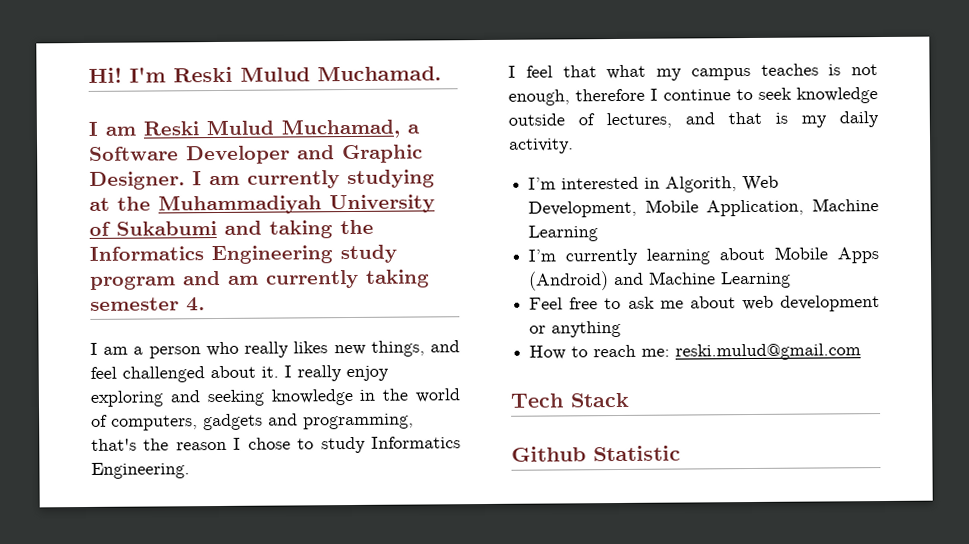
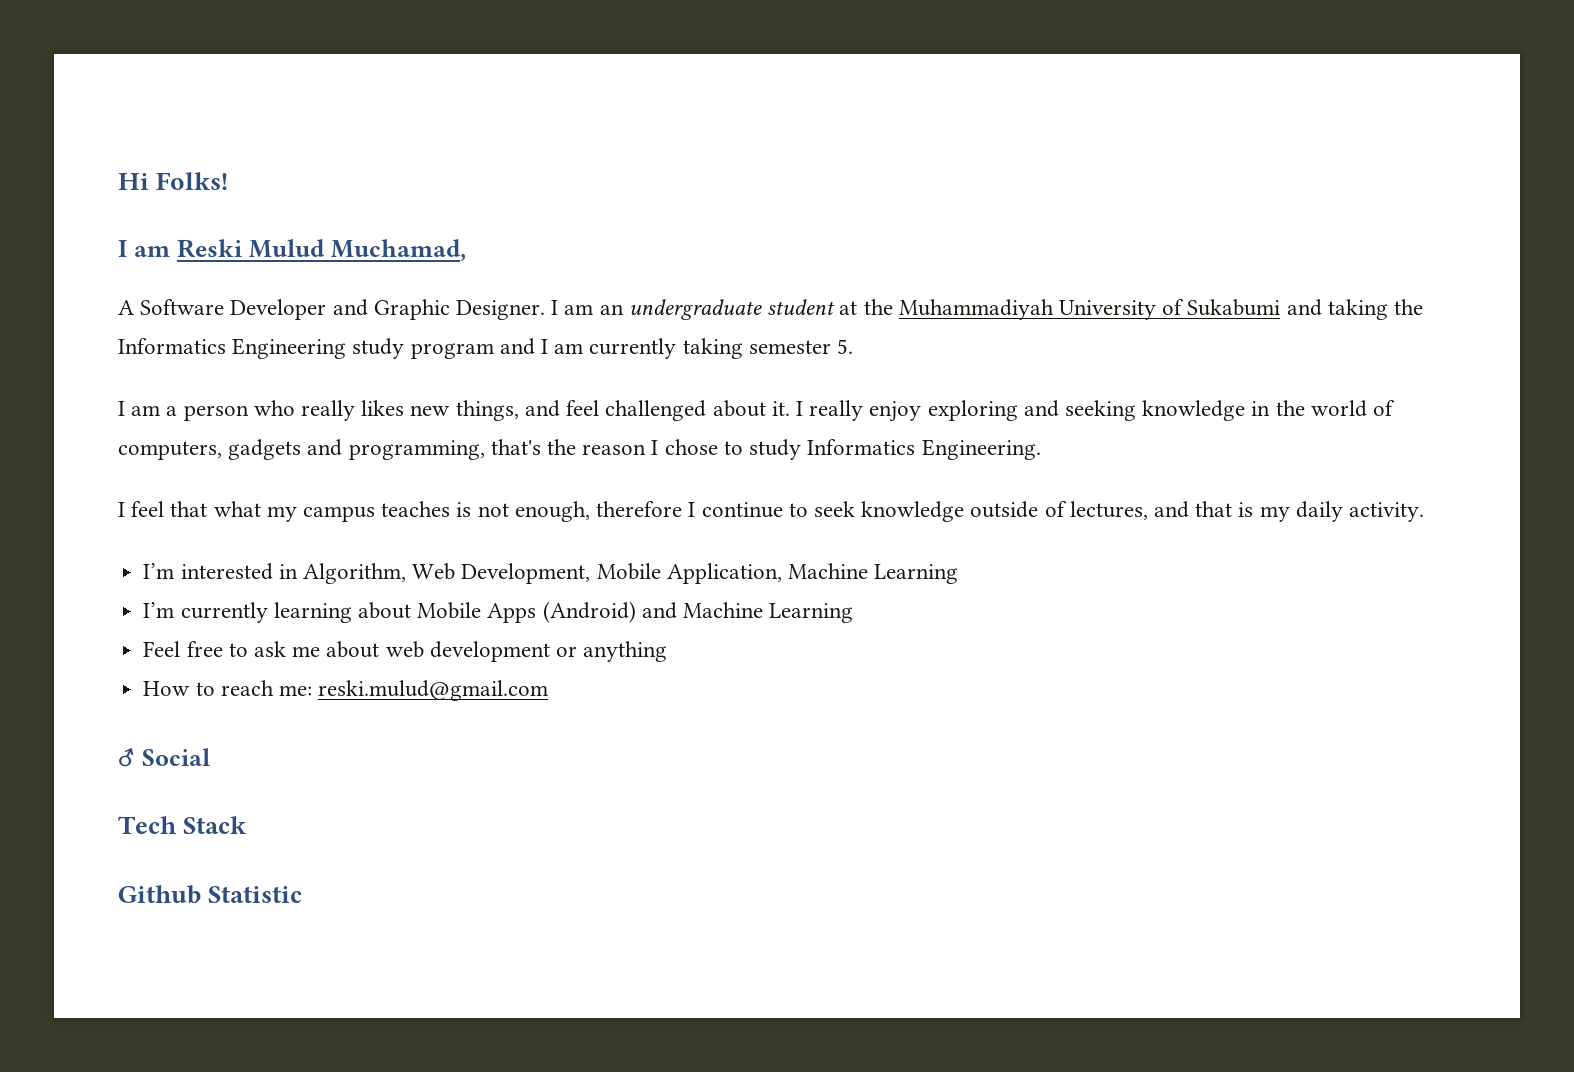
[88,66,442,83] Hi! I'm Reski Mulud Muchamad. -> [118,172,229,190] Hi Folks!
[407,124,420,134] a -> [118,300,134,315] // A
[247,169,435,189] currently studying -> [599,299,836,320] an undergraduate student
(221, 278) none -> [541,339,549,354] I
[186,297,205,312] 4. -> [837,339,854,354] 5.
[665,176,738,193] Algorith, -> [302,563,406,584] Algorithm,
(862, 352) none -> [118,748,210,767] // ♂ Social

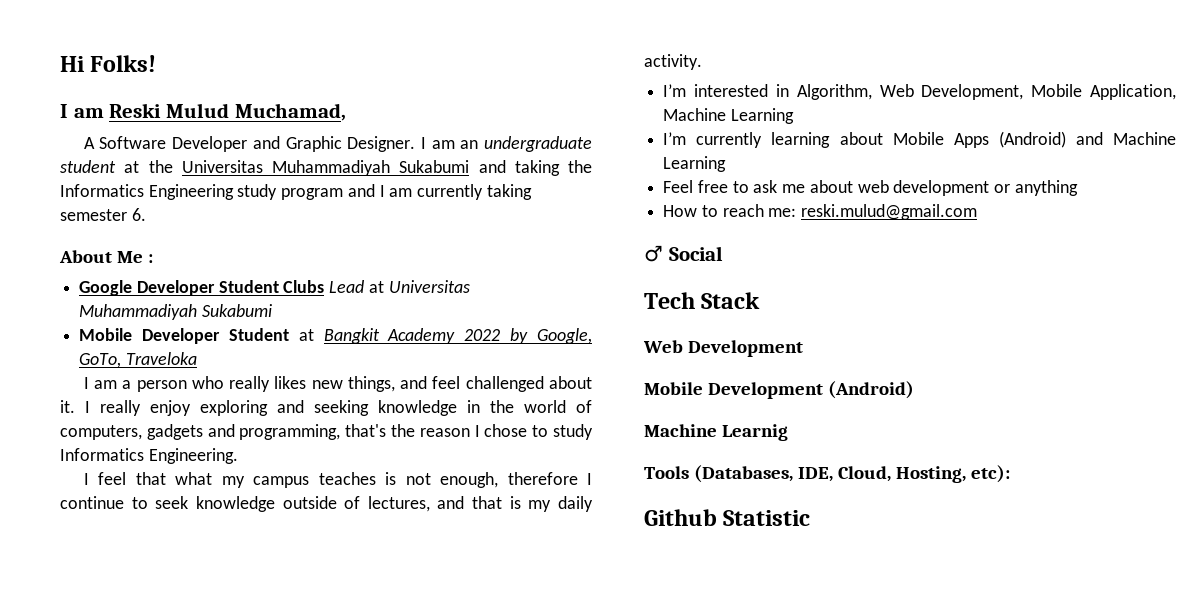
[898,299,1185,320] Muhammadiyah University of -> [181,160,390,176] Universitas Muhammadiyah
[837,339,854,354] 5. -> [131,208,146,221] [59,250,153,263] [79,280,470,296] [79,304,272,320] [79,328,592,344] [79,352,197,368] 6. // About Me : // Google Developer Student Clubs Lead at Universitas Muhammadiyah Sukabumi // Mobile Developer Student at Bangkit Academy 2022 by Google, GoTo, Traveloka
(248, 825) none -> [643,340,803,357] [644,381,914,399] [644,424,788,441] [644,465,1010,483] // Web Development // Mobile Development (Android) // Machine Learnig // Tools (Databases, IDE, Cloud, Hosting, etc):

